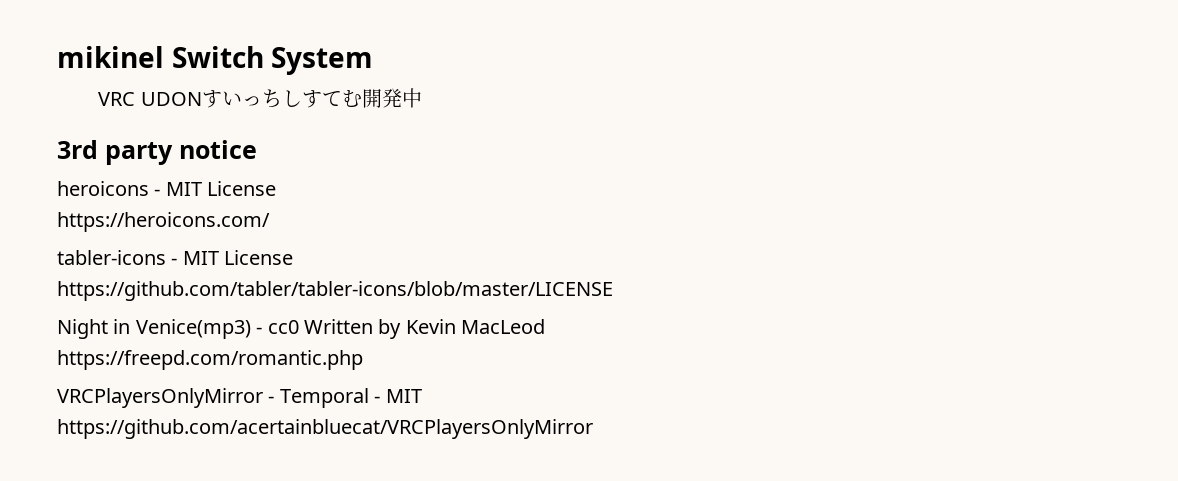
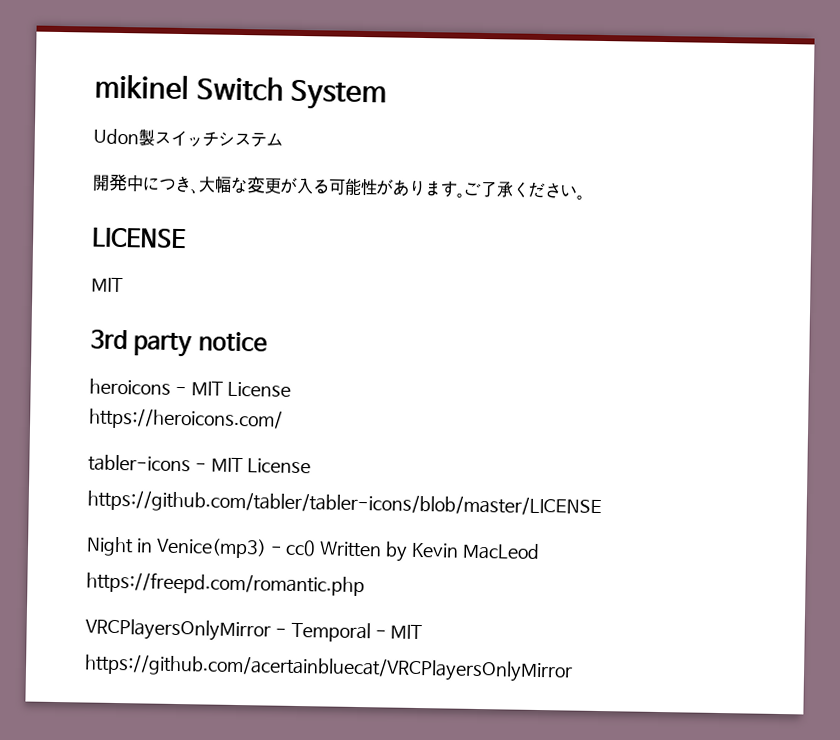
[98,88,422,108] VRC UDONすいっちしすてむ開発中 -> [93,128,283,148] [92,173,585,200] [92,227,186,249] [91,277,123,293] Udon製スイッチシステム // 開発中につき、大幅な変更が入る可能性があります。ご了承ください。 // LICENSE // MIT

